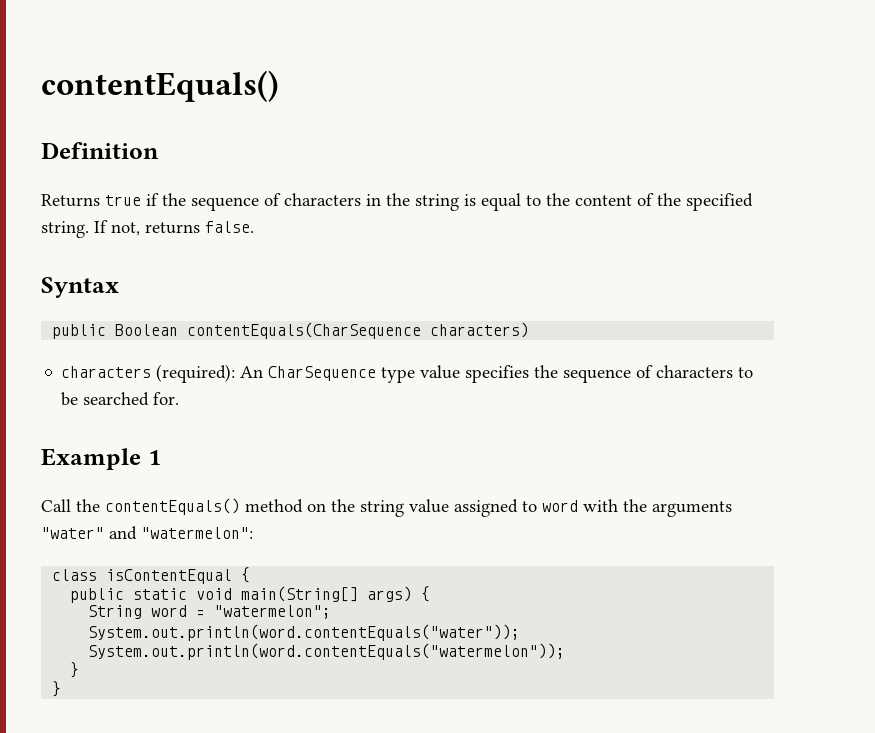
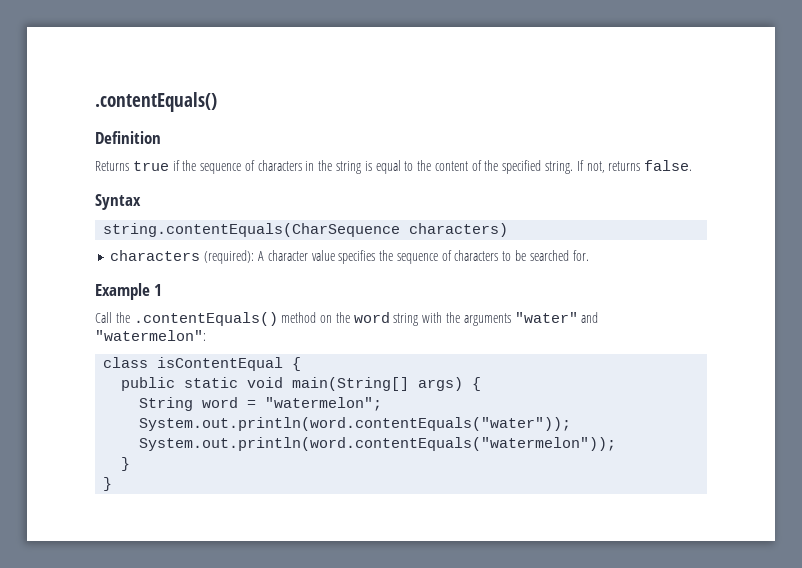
[41,70,279,102] contentEquals() -> [95,92,217,112] .contentEquals()
[52,322,422,339] public Boolean contentEquals(CharSequence -> [103,223,401,237] string.contentEquals(CharSequence
[240,366,416,383] An CharSequence type -> [257,250,308,261] A character
[105,498,240,515] contentEquals() -> [133,312,278,326] .contentEquals()
[360,499,578,517] string value assigned to word -> [353,312,419,326] word string

